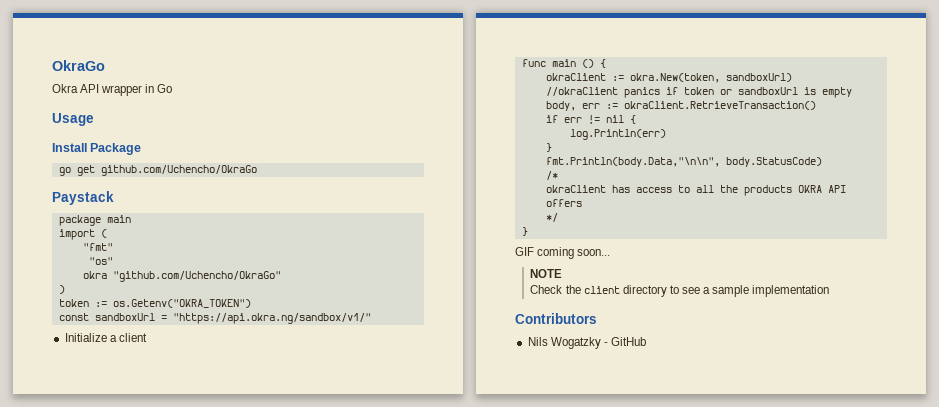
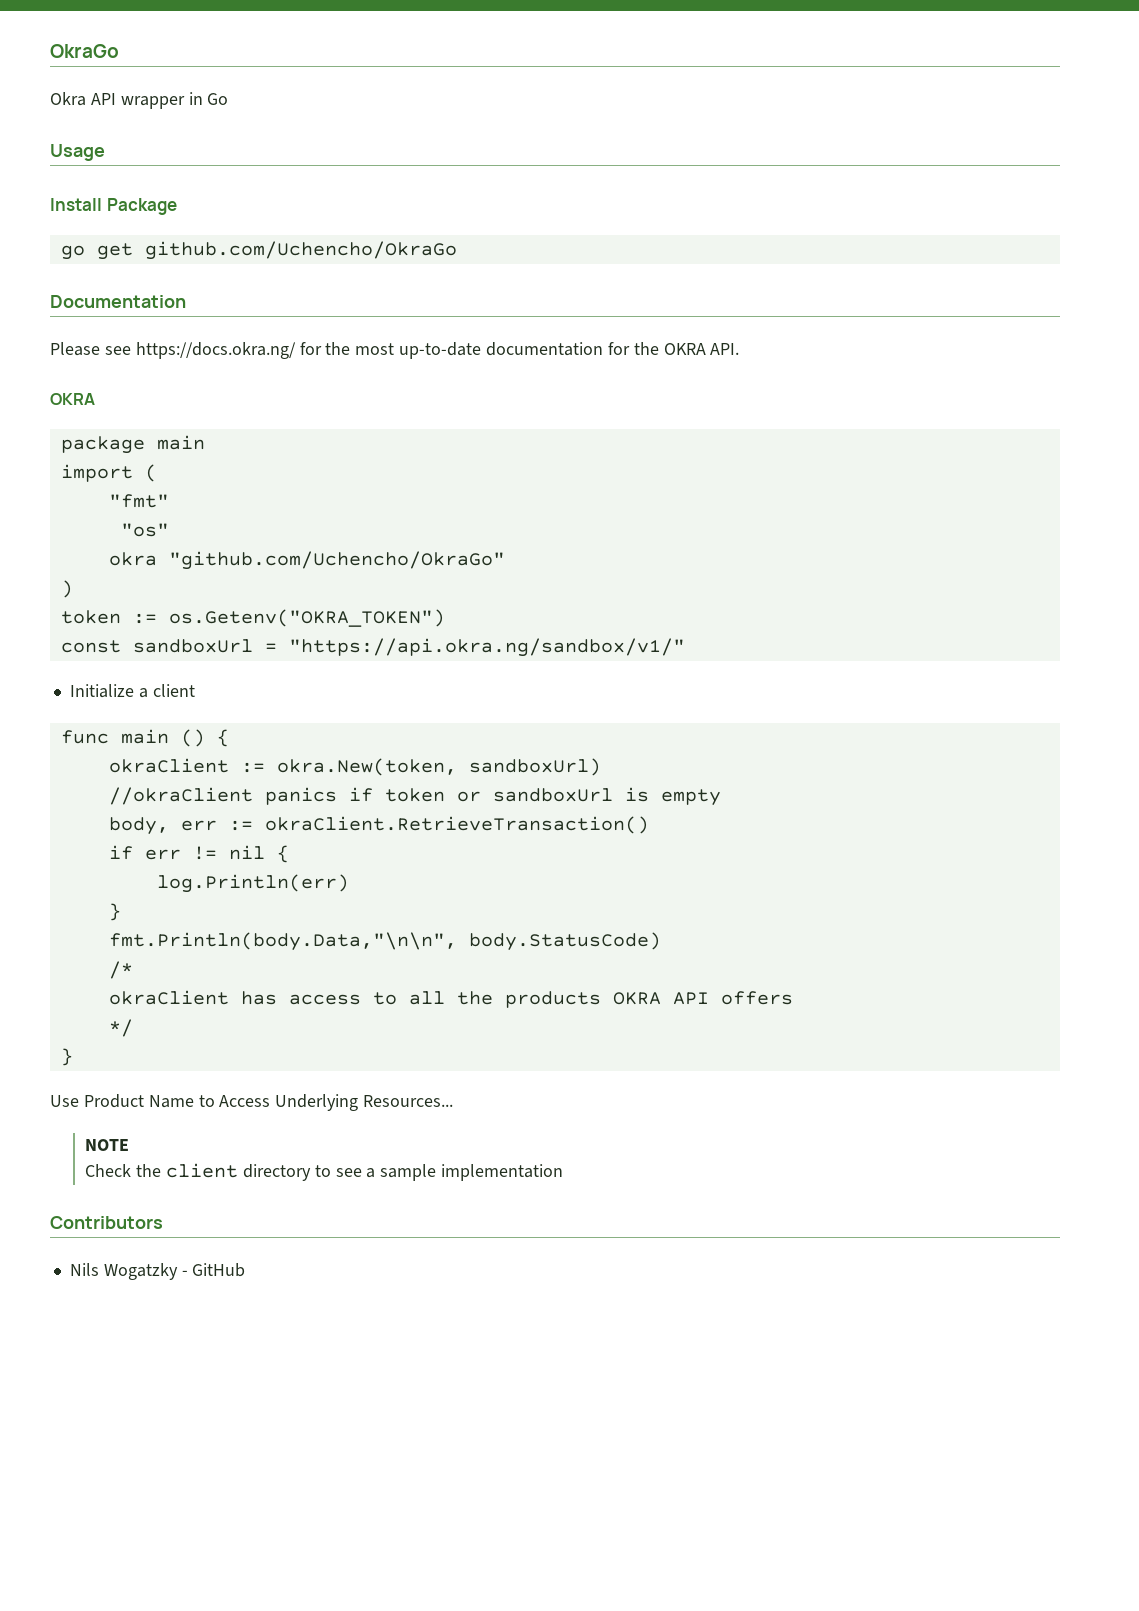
[52,191,114,205] Paystack -> [50,295,186,308] [50,342,740,359] [50,393,95,405] Documentation // Please see https://docs.okra.ng/ for the most up-to-date documentation for the OKRA API. // OKRA
[515,247,611,259] GIF coming soon... -> [50,1094,454,1111] Use Product Name to Access Underlying Resources...

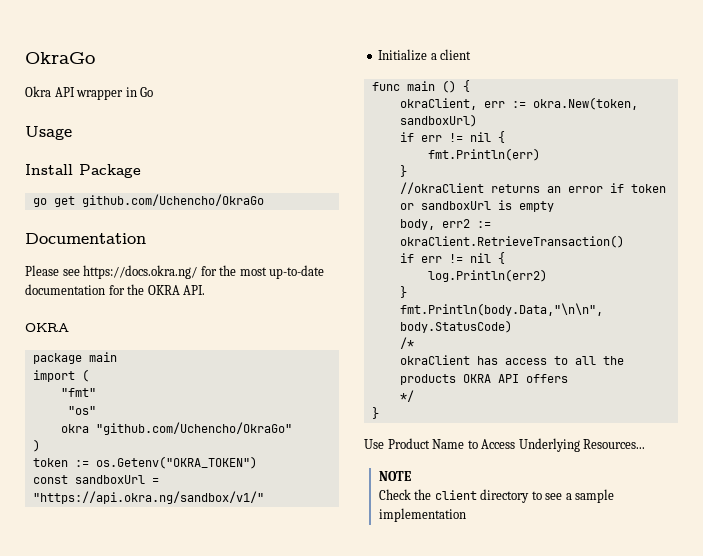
[108,758,229,773] okraClient -> [399,98,505,110] okraClient, err
[108,787,337,805] //okraClient panics -> [399,131,505,143] [427,148,540,161] [399,165,407,177] [399,182,603,194] if err != nil { // fmt.Println(err) // } // //okraClient returns an error
[180,820,217,831] err -> [441,219,470,228] err2
[156,874,349,893] log.Println(err) -> [427,269,547,282] log.Println(err2)
[50,1216,163,1229] [69,1263,246,1280] // Contributors // Nils Wogatzky - GitHub -> (466, 515) none

